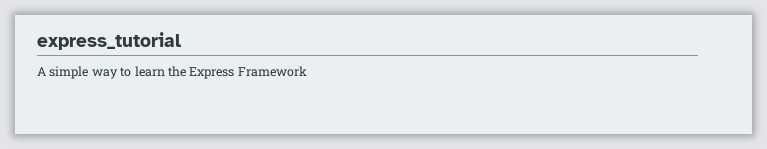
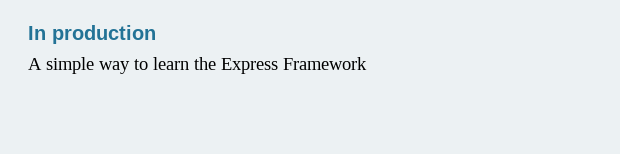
[37,32,181,50] express_tutorial -> [28,25,156,44] In production

